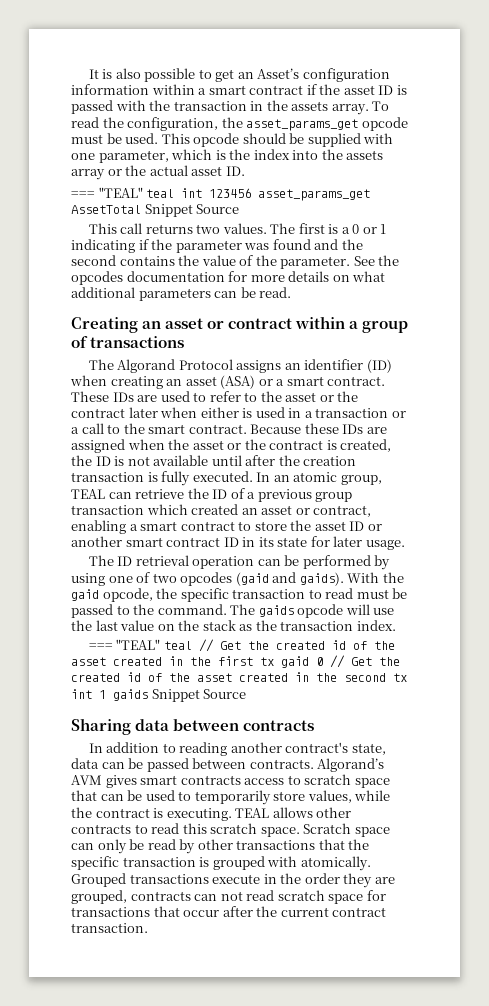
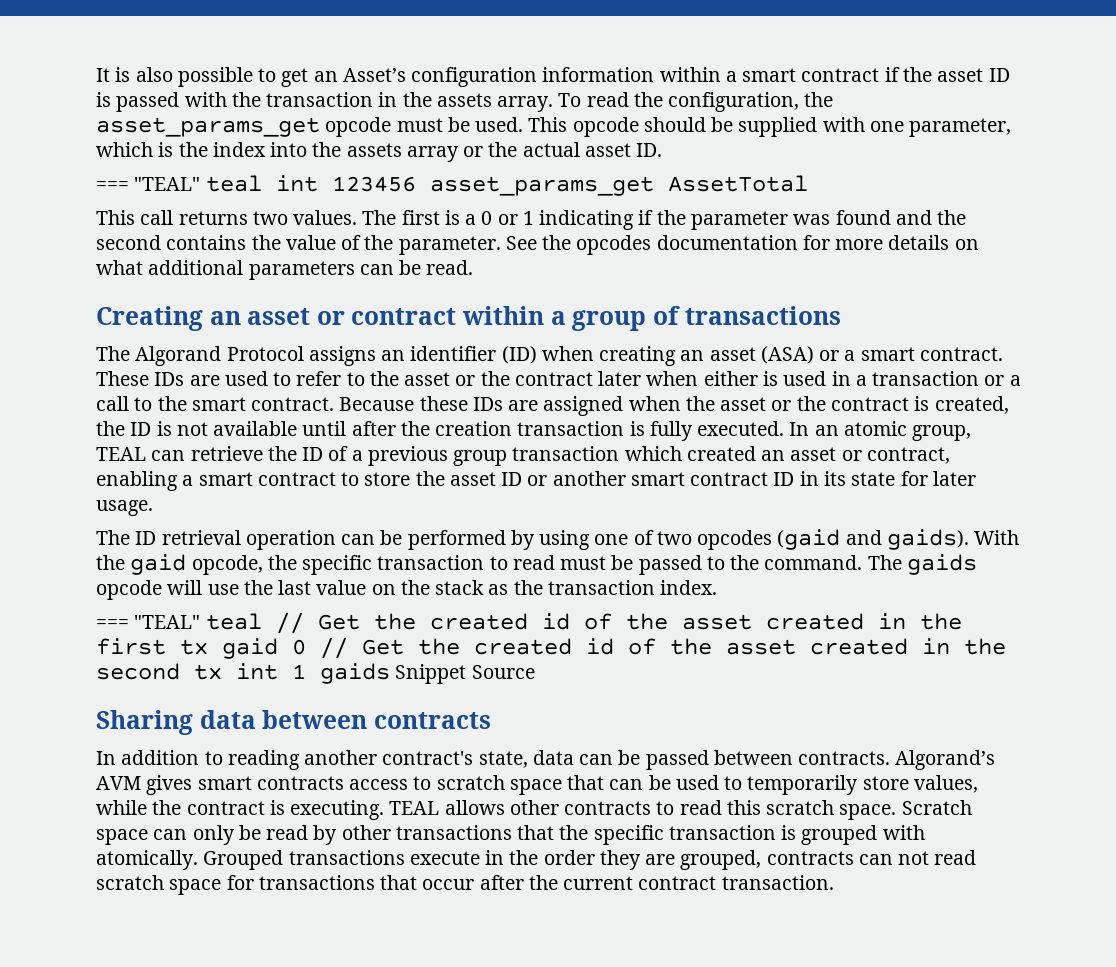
[144,204,240,217] Snippet Source -> (808, 183) none

